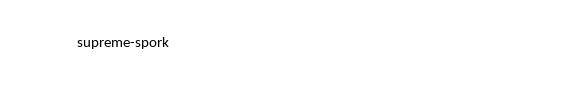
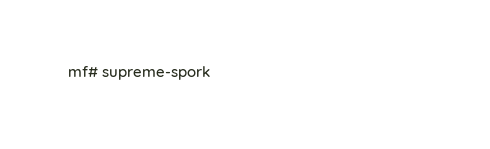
(77, 43) none -> [68,66,98,77] mf#

